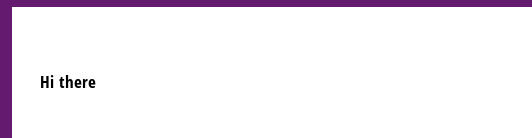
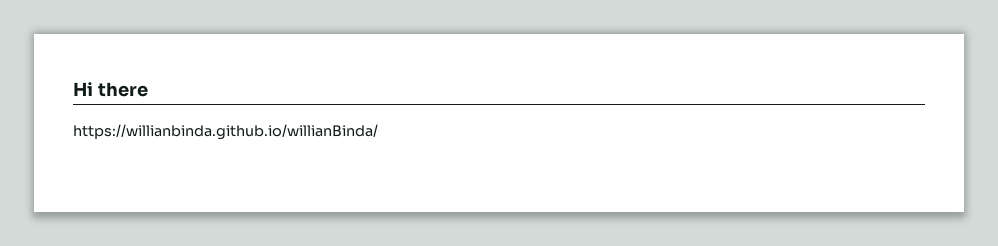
(96, 81) none -> [73,124,378,140] // https://willianbinda.github.io/willianBinda/

